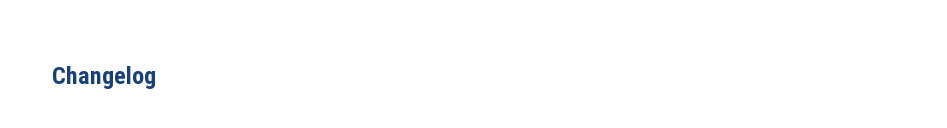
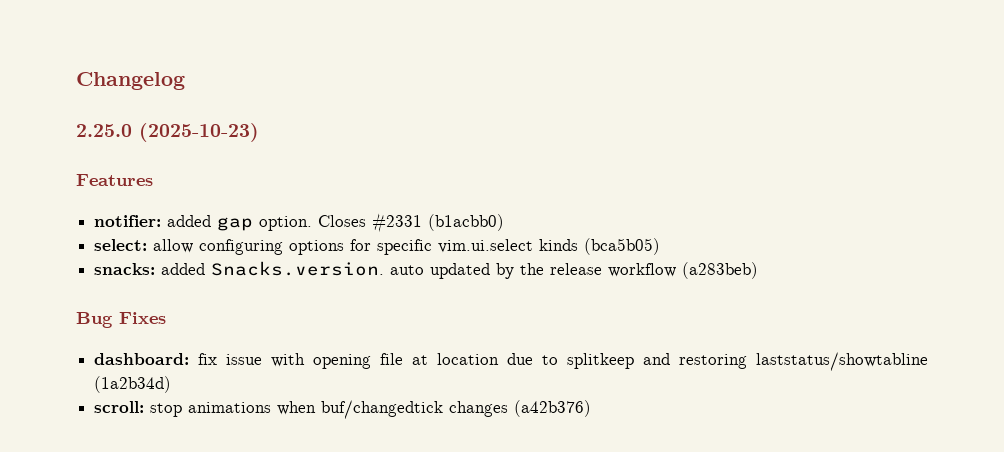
(156, 77) none -> [76,123,259,142] [76,174,153,186] [94,213,505,233] [94,238,661,255] [94,261,759,279] [76,312,166,328] [94,352,929,371] [94,376,172,393] [94,400,592,419] // 2.25.0 (2025-10-23) // Features // notifier: added gap option. Closes #2331 (b1acbb0) // select: allow configuring options for specific vim.ui.select kinds (bca5b05) // snacks: added Snacks.version. auto updated by the release workflow (a283beb) // Bug Fixes // dashboard: fix issue with opening file at location due to splitkeep and restoring laststatus/showtabline (1a2b34d) // scroll: stop animations when buf/changedtick changes (a42b376)

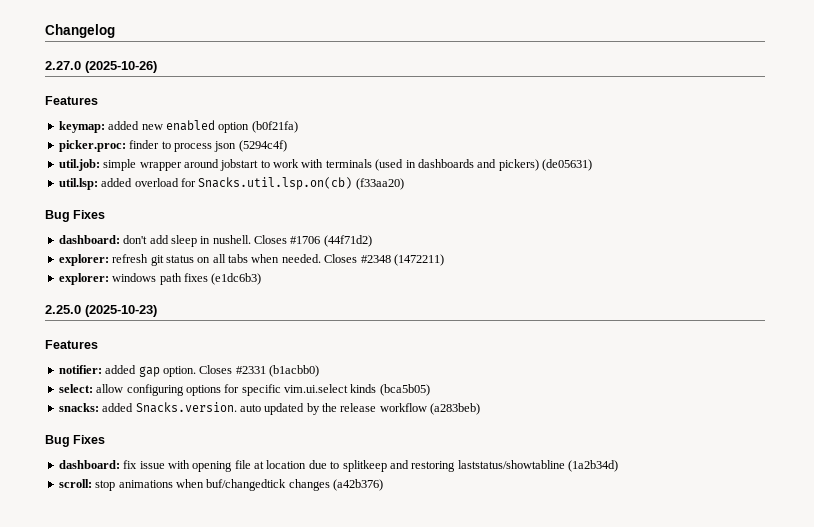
(185, 81) none -> [45,61,157,73] [45,96,98,105] [58,120,298,133] [58,140,287,152] [58,159,592,171] [58,177,404,190] [45,210,106,222] [58,235,372,247] [58,254,444,266] [58,273,262,285] // 2.27.0 (2025-10-26) // Features // keymap: added new enabled option (b0f21fa) // picker.proc: finder to process json (5294c4f) // util.job: simple wrapper around jobstart to work with terminals (used in dashboards and pickers) (de05631) // util.lsp: added overload for Snacks.util.lsp.on(cb) (f33aa20) // Bug Fixes // dashboard: don't add sleep in nushell. Closes #1706 (44f71d2) // explorer: refresh git status on all tabs when needed. Closes #2348 (1472211) // explorer: windows path fixes (e1dc6b3)

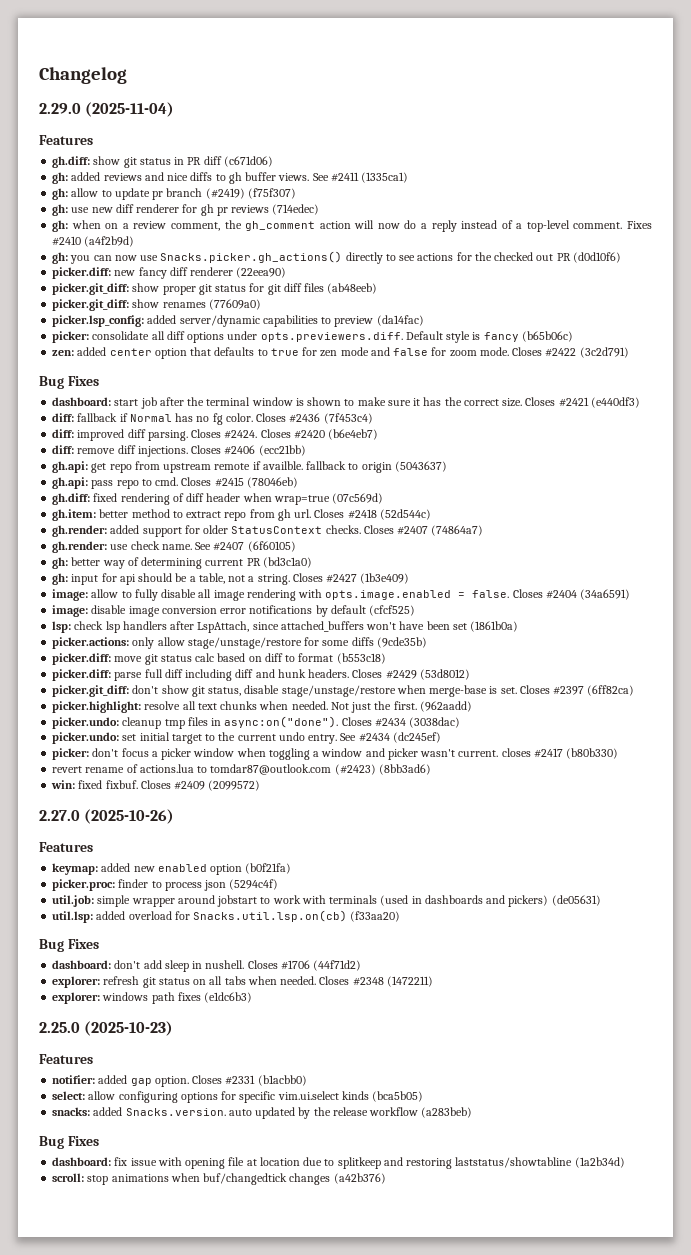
(115, 31) none -> [39,102,175,117] [39,135,93,145] [52,156,273,168] [52,172,409,184] [52,188,296,200] [52,204,320,216] [52,220,652,232] [52,236,135,247] [52,251,621,264] [52,267,287,279] [52,283,378,295] [52,299,261,311] [52,315,424,327] [52,331,573,343] [52,347,629,359] [39,376,99,389] [52,397,640,409] [52,413,373,425] [52,429,379,441] [52,445,306,457] [52,461,447,473] [52,477,298,489] [52,493,384,505] [52,509,431,521] [52,525,484,537] [52,541,296,553] [52,557,312,569] [52,573,410,585] [52,589,631,601] [52,605,416,617] [52,621,519,633] [52,637,427,649] [52,653,386,665] [52,669,470,681] [52,685,635,697] [52,701,472,713] [52,716,461,729] [52,732,441,744] [52,748,619,760] [52,764,431,775] [51,780,261,791] // 2.29.0 (2025-11-04) // Features // gh.diff: show git status in PR diff (c671d06) // gh: added reviews and nice diffs to gh buffer views. See #2411 (1335ca1) // gh: allow to update pr branch (#2419) (f75f307) // gh: use new diff renderer for gh pr reviews (714edec) // gh: when on a review comment, the gh_comment action will now do a reply instead of a top-level comment. Fixes #2410 (a4f2b9d) // gh: you can now use Snacks.picker.gh_actions() directly to see actions for the checked out PR (d0d10f6) // picker.diff: new fancy diff renderer (22eea90) // picker.git_diff: show proper git status for git diff files (ab48eeb) // picker.git_diff: show renames (77609a0) // picker.lsp_config: added server/dynamic capabilities to preview (da14fac) // picker: consolidate all diff options under opts.previewers.diff. Default style is fancy (b65b06c) // zen: added center option that defaults to true for zen mode and false for zoom mode. Closes #2422 (3c2d791) // Bug Fixes // dashboard: start job after the terminal window is shown to make sure it has the correct size. Closes #2421 (e440df3) // diff: fallback if Normal has no fg color. Closes #2436 (7f453c4) // diff: improved diff parsing. Closes #2424. Closes #2420 (b6e4eb7) // diff: remove diff injections. Closes #2406 (ecc21bb) // gh.api: get repo from upstream remote if availble. fallback to origin (5043637) // gh.api: pass repo to cmd. Closes #2415 (78046eb) // gh.diff: fixed rendering of diff header when wrap=true (07c569d) // gh.item: better method to extract repo from gh url. Closes #2418 (52d544c) // gh.render: added support for older StatusContext checks. Closes #2407 (74864a7) // gh.render: use check name. See #2407 (6f60105) // gh: better way of determining current PR (bd3c1a0) // gh: input for api should be a table, not a string. Closes #2427 (1b3e409) // image: allow to fully disable all image rendering with opts.image.enabled = false. Closes #2404 (34a6591) // image: disable image conversion error notifications by default (cfcf525) // lsp: check lsp handlers after LspAttach, since attached_buffers won't have been set (1861b0a) // picker.actions: only allow stage/unstage/restore for some diffs (9cde35b) // picker.diff: move git status calc based on diff to format (b553c18) // picker.diff: parse full diff including diff and hunk headers. Closes #2429 (53d8012) // picker.git_diff: don't show git status, disable stage/unstage/restore when merge-base is set. Closes #2397 (6ff82ca) // picker.highlight: resolve all text chunks when needed. Not just the first. (962aadd) // picker.undo: cleanup tmp files in async:on("done"). Closes #2434 (3038dac) // picker.undo: set initial target to the current undo entry. See #2434 (dc245ef) // picker: don't focus a picker window when toggling a window and picker wasn't current. closes #2417 (b80b330) // revert rename of actions.lua to tomdar87@outlook.com (#2423) (8bb3ad6) // win: fixed fixbuf. Closes #2409 (2099572)

